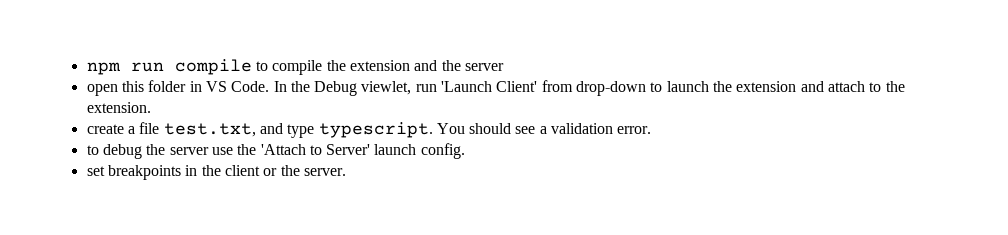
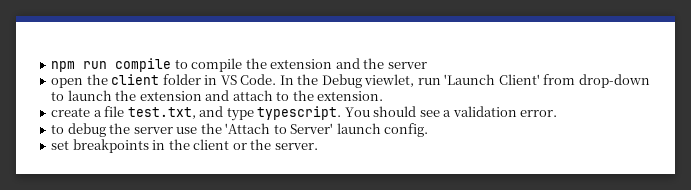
[121,81,144,92] this -> [86,74,160,85] the client

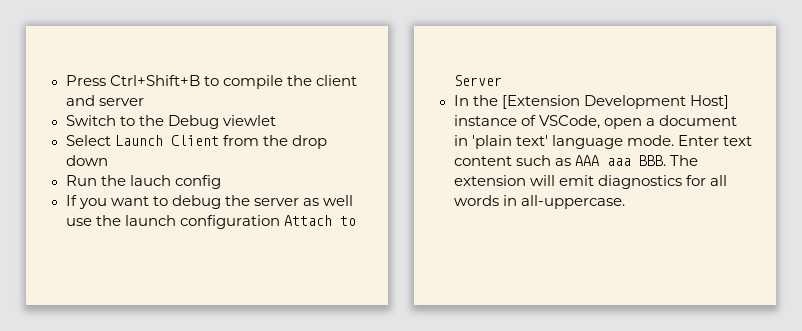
[51,58,427,72] [51,74,650,88] [51,90,384,101] [51,106,558,121] [51,123,429,137] [51,139,318,153] npm run compile to compile the extension and the server // open the client folder in VS Code. In the Debug viewlet, run 'Launch Client' from drop-down to launch the extension and attach to the extension. // create a file test.txt, and type typescript. You should see a validation error. // to debug the server use the 'Attach to Server' launch config. // set breakpoints in the client or the server. -> [65,75,357,89] [65,95,144,106] [65,115,276,129] [65,135,327,149] [65,155,108,166] [65,175,221,189] [65,195,353,209] [65,215,356,229] [453,75,502,86] [453,95,729,109] [453,115,737,129] [453,135,752,149] [453,155,698,166] [453,175,727,189] [453,195,625,209] Press Ctrl+Shift+B to compile the client and server // Switch to the Debug viewlet // Select Launch Client from the drop down // Run the lauch config // If you want to debug the server as well use the launch configuration Attach to Server // In the [Extension Development Host] instance of VSCode, open a document in 'plain text' language mode. Enter text content such as AAA aaa BBB. The extension will emit diagnostics for all words in all-uppercase.

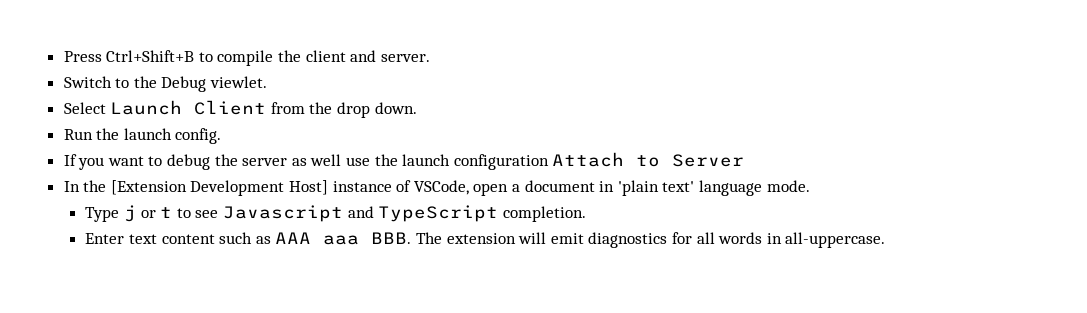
[98,98,144,106] server -> [380,54,430,62] server.
[222,115,276,126] viewlet -> [210,76,268,88] viewlet.
[65,155,108,166] down -> [374,102,417,114] down.
[129,175,221,189] lauch config -> [123,128,222,144] launch config.
(674, 140) none -> [85,205,586,222] // Type j or t to see Javascript and TypeScript completion. //

